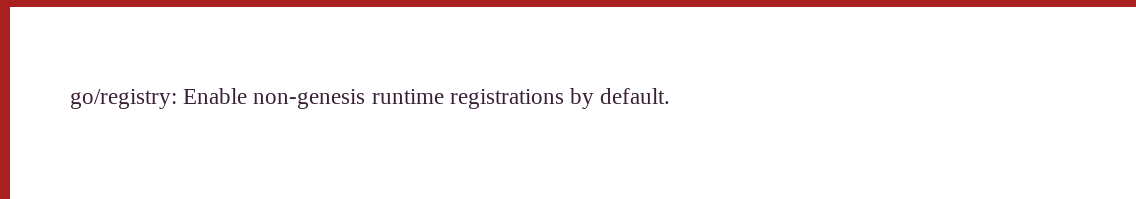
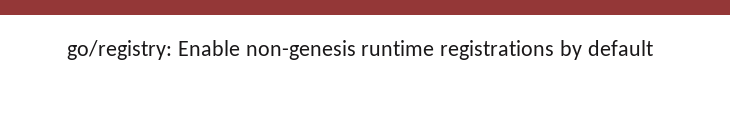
[600,88,671,104] default. -> [587,40,653,56] default

